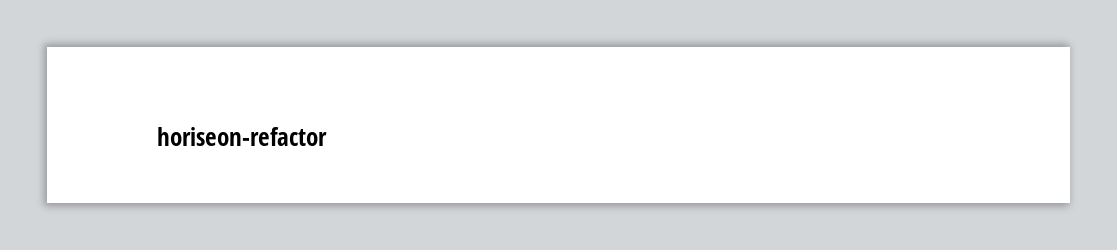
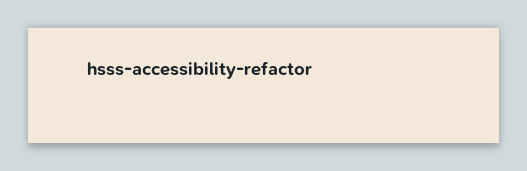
[157,127,327,146] horiseon-refactor -> [87,61,312,79] hsss-accessibility-refactor

